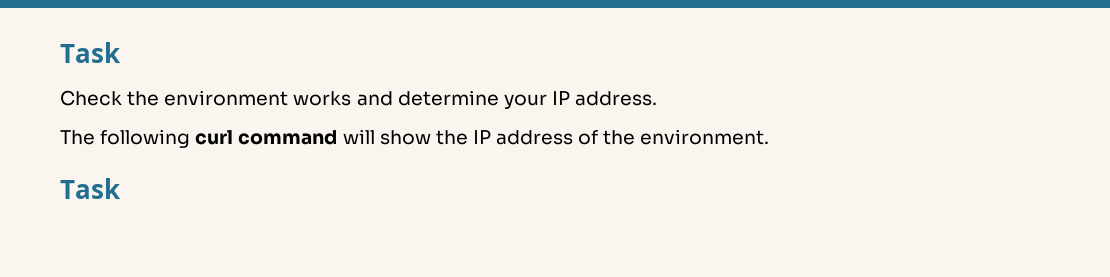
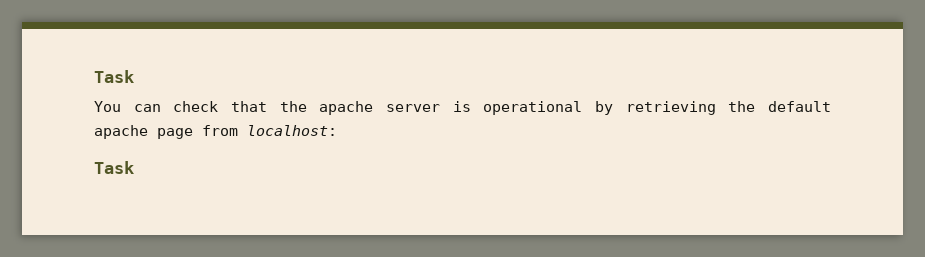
[60,90,658,109] [60,129,770,148] Check the environment works and determine your IP address. // The following curl command will show the IP address of the environment. -> [94,101,831,115] [94,125,337,139] You can check that the apache server is operational by retrieving the default apache page from localhost:

